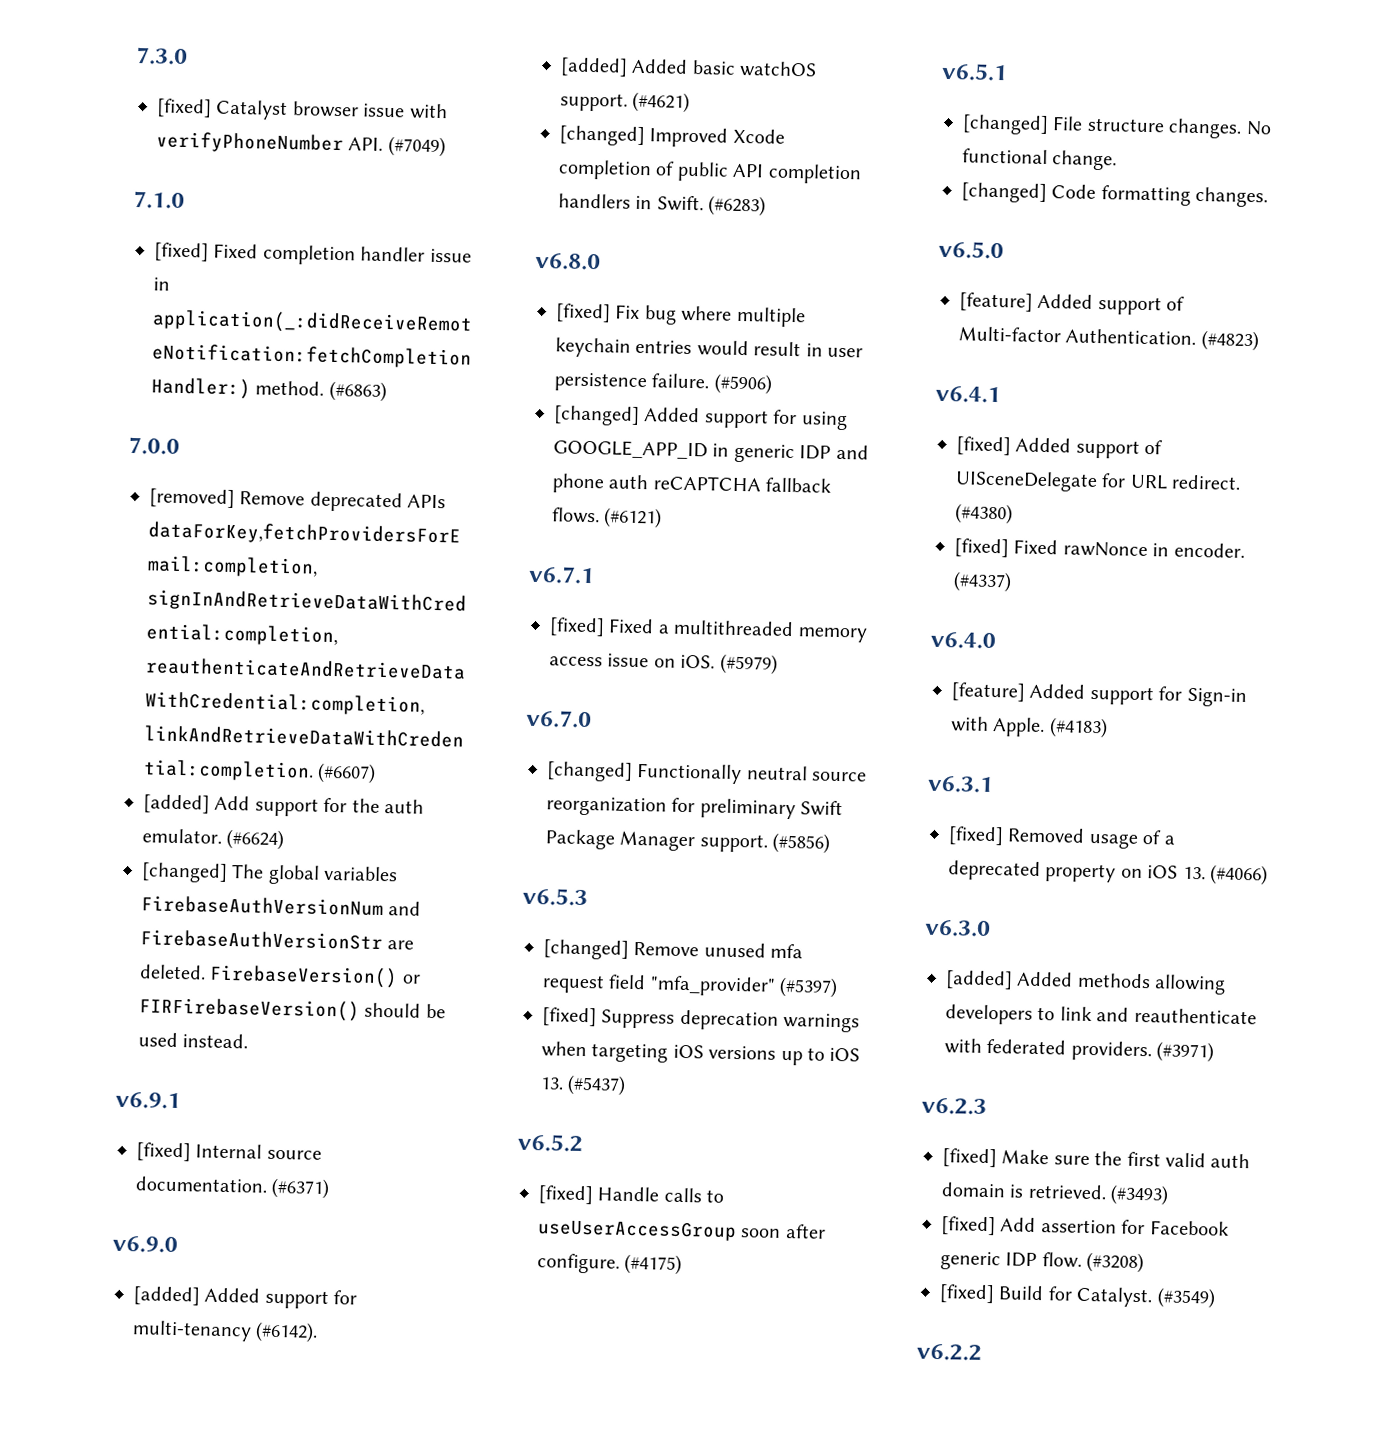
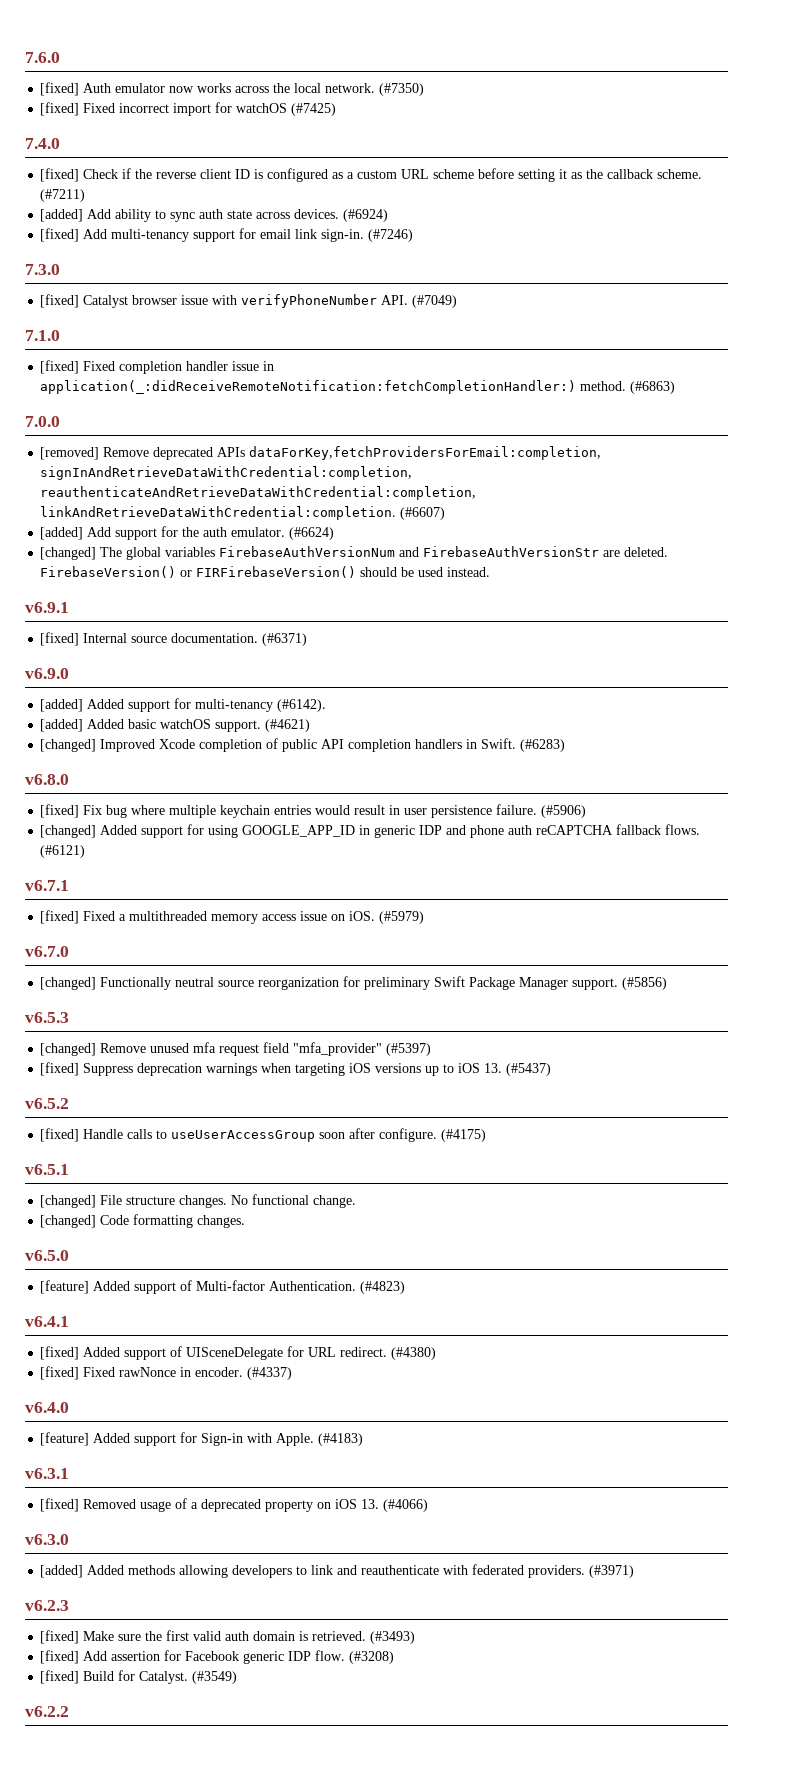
(135, 56) none -> [25,52,60,63] [40,82,425,96] [40,102,337,116] [25,138,60,149] [40,168,703,182] [40,189,86,202] [40,209,389,222] [40,228,414,242] 7.6.0 // [fixed] Auth emulator now works across the local network. (#7350) // [fixed] Fixed incorrect import for watchOS (#7425) // 7.4.0 // [fixed] Check if the reverse client ID is configured as a custom URL scheme before setting it as the callback scheme. (#7211) // [added] Add ability to sync auth state across devices. (#6924) // [fixed] Add multi-tenancy support for email link sign-in. (#7246) //

